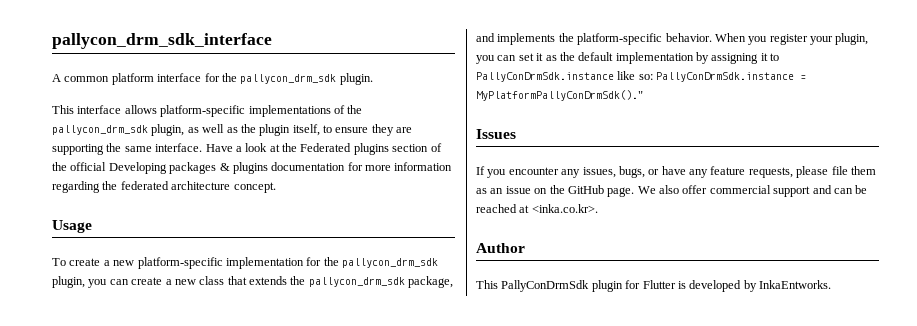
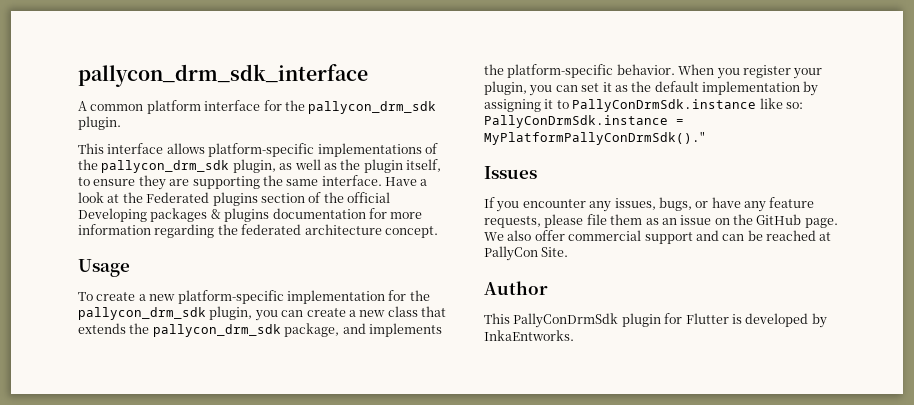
[531,204,598,213] <inka.co.kr>. -> [484,246,569,261] PallyCon Site.

